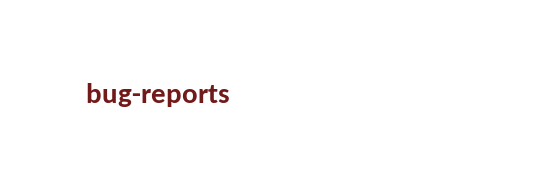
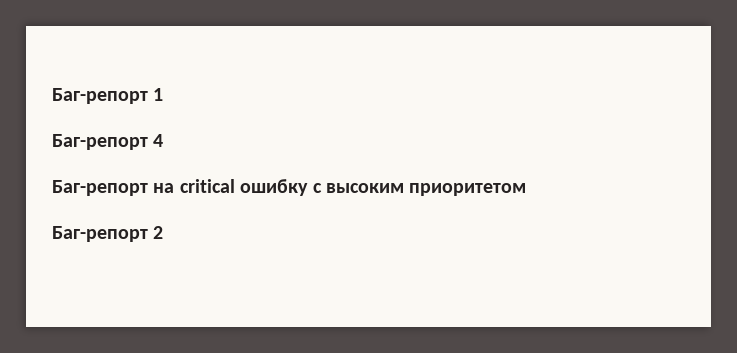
[86,83,230,107] bug-reports -> [52,88,164,104] [52,134,164,150] [52,179,527,196] [52,226,164,242] Баг-репорт 1 // Баг-репорт 4 // Баг-репорт на critical ошибку с высоким приоритетом // Баг-репорт 2

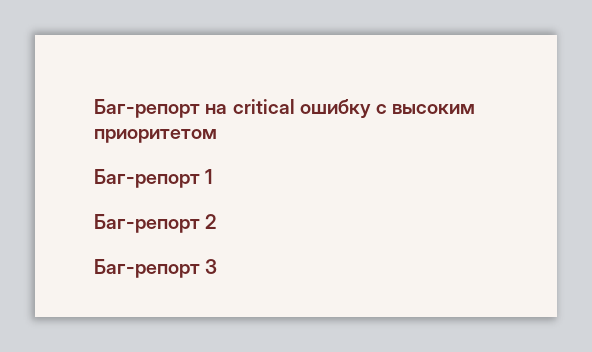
[52,88,164,104] [52,134,164,150] [52,180,148,196] Баг-репорт 1 // Баг-репорт 4 // Баг-репорт -> [94,99,200,118] Баг-репорт
(527, 189) none -> [94,169,213,188] // Баг-репорт 1
(164, 232) none -> [94,259,218,278] // Баг-репорт 3

